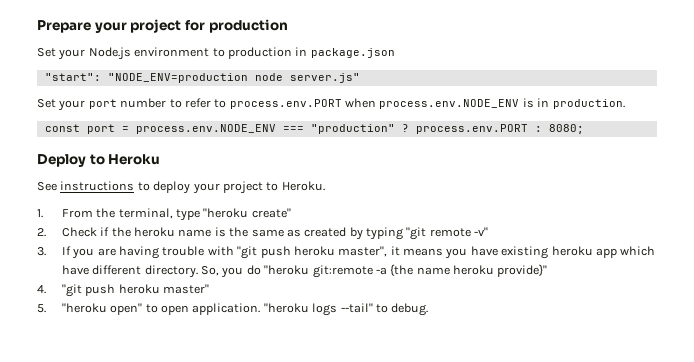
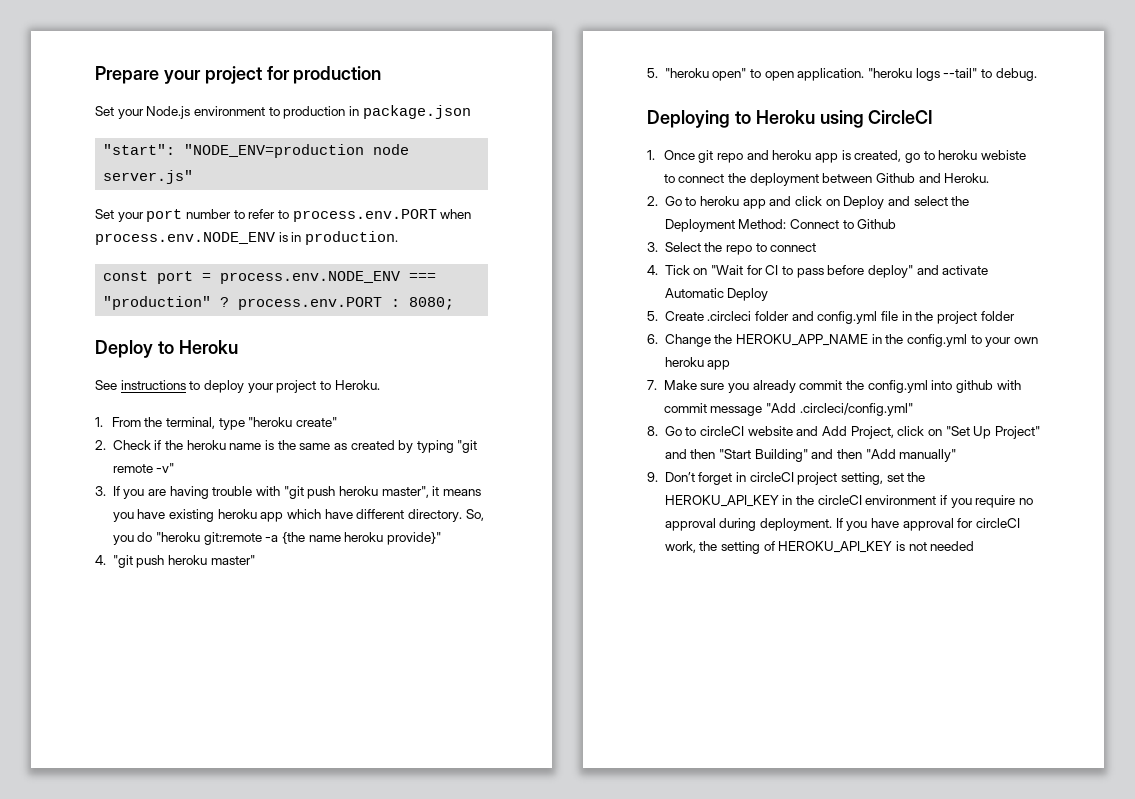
(429, 309) none -> [647,110,934,128] [647,150,1026,163] [663,173,990,186] [647,196,970,209] [664,219,897,232] [647,242,817,255] [647,265,989,278] [664,288,769,301] [647,311,1015,324] [647,334,1038,347] [664,357,731,370] [647,380,1021,393] [663,403,913,416] [647,426,1040,439] [664,449,957,462] [647,472,926,485] [664,495,1033,508] [664,518,1020,531] [664,541,975,554] // Deploying to Heroku using CircleCI // 1. Once git repo and heroku app is created, go to heroku webiste to connect the deployment between Github and Heroku. // 2. Go to heroku app and click on Deploy and select the Deployment Method: Connect to Github // 3. Select the repo to connect // 4. Tick on "Wait for CI to pass before deploy" and activate Automatic Deploy // 5. Create .circleci folder and config.yml file in the project folder // 6. Change the HEROKU_APP_NAME in the config.yml to your own heroku app // 7. Make sure you already commit the config.yml into github with commit message "Add .circleci/config.yml" // 8. Go to circleCI website and Add Project, click on "Set Up Project" and then "Start Building" and then "Add manually" // 9. Don’t forget in circleCI project setting, set the HEROKU_API_KEY in the circleCI environment if you require no approval during deployment. If you have approval for circleCI work, the setting of HEROKU_API_KEY is not needed

